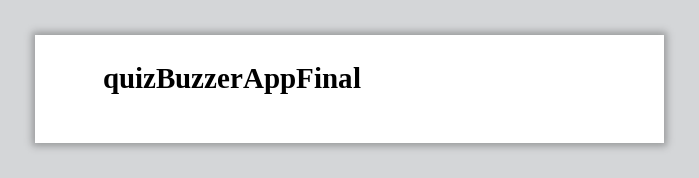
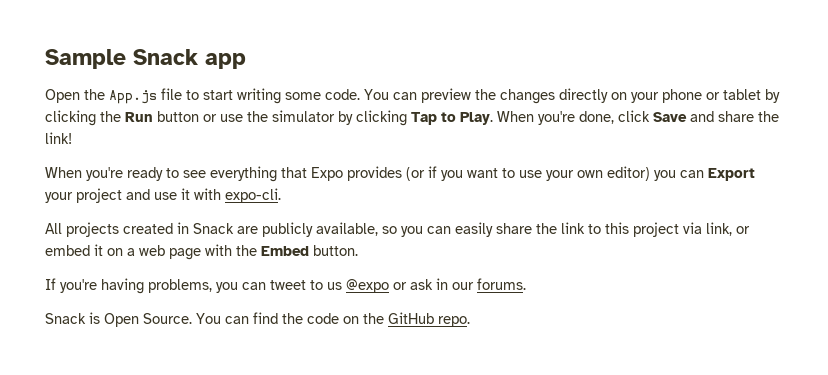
[103,67,361,94] quizBuzzerAppFinal -> [45,49,246,69] [45,88,780,104] [45,110,779,126] [45,132,72,144] [45,166,755,182] [45,188,281,203] [45,222,750,237] [45,244,358,260] [45,278,526,294] [45,312,470,327] Sample Snack app // Open the App.js file to start writing some code. You can preview the changes directly on your phone or tablet by clicking the Run button or use the simulator by clicking Tap to Play. When you're done, click Save and share the link! // When you're ready to see everything that Expo provides (or if you want to use your own editor) you can Export your project and use it with expo-cli. // All projects created in Snack are publicly available, so you can easily share the link to this project via link, or embed it on a web page with the Embed button. // If you're having problems, you can tweet to us @expo or ask in our forums. // Snack is Open Source. You can find the code on the GitHub repo.

